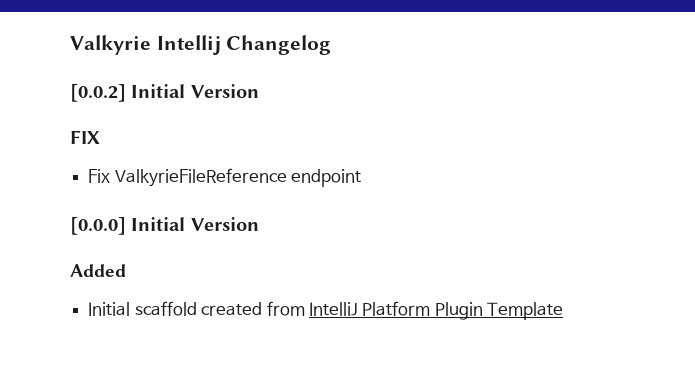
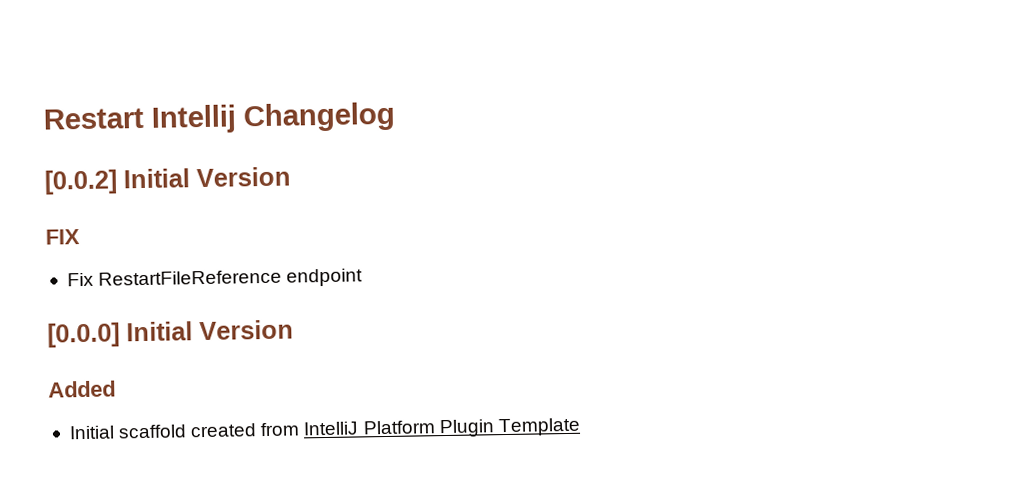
[70,35,151,55] Valkyrie -> [43,107,144,130] Restart
[114,168,287,187] ValkyrieFileReference -> [98,269,283,286] RestartFileReference

